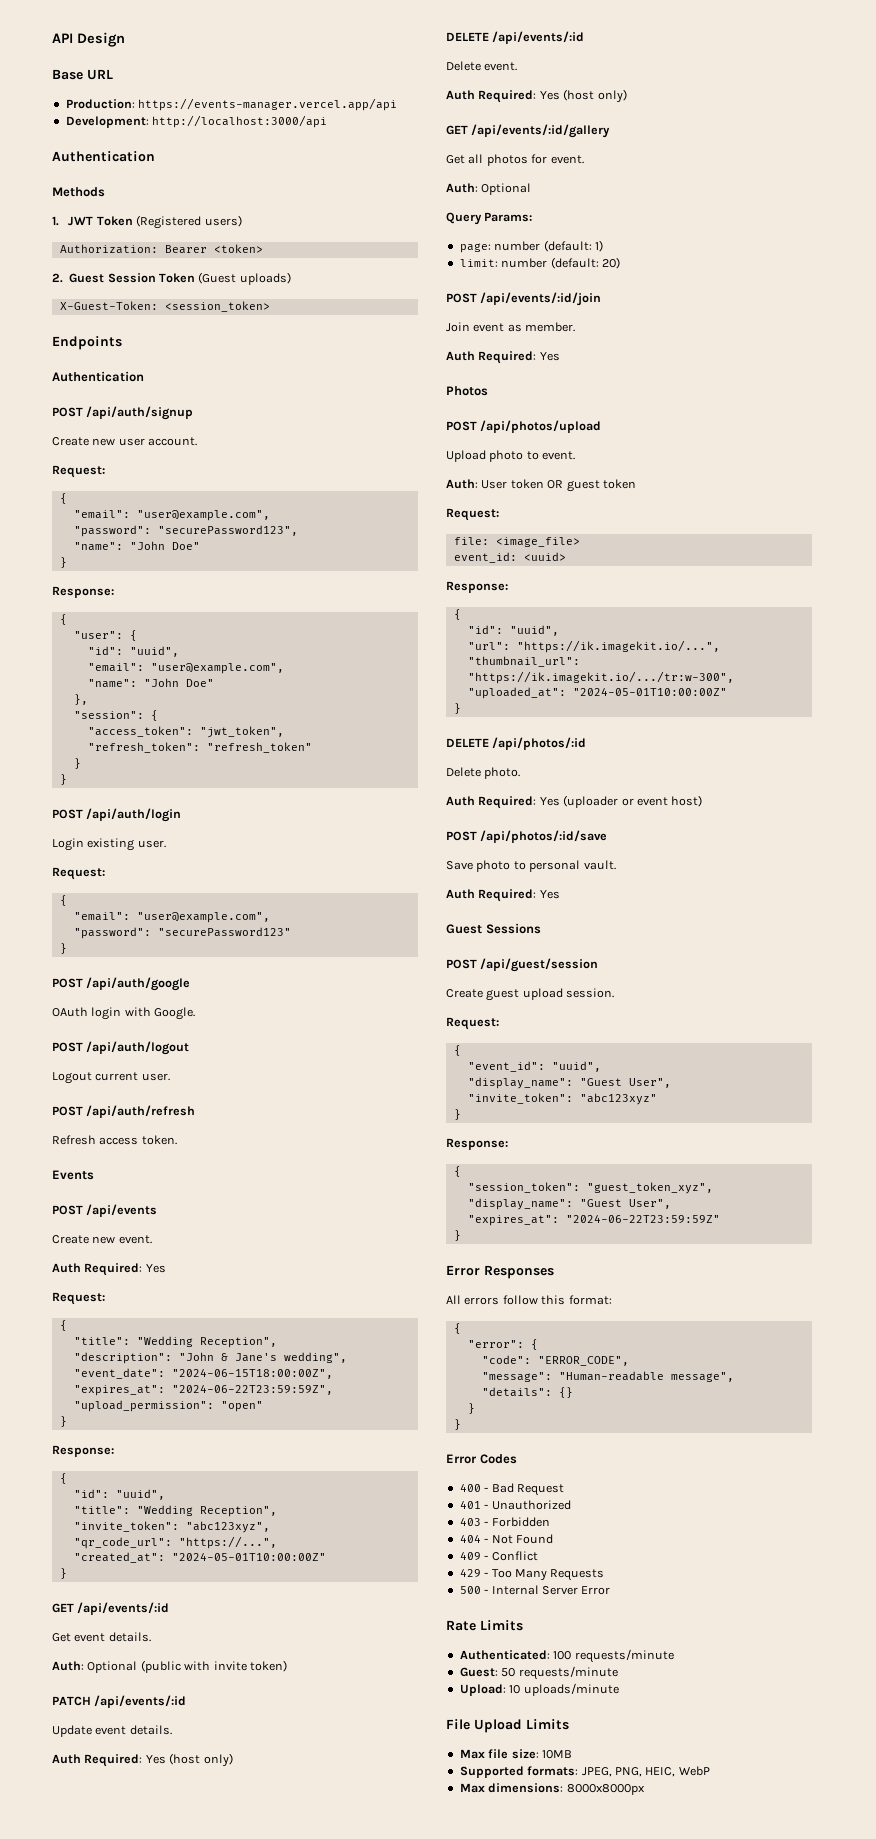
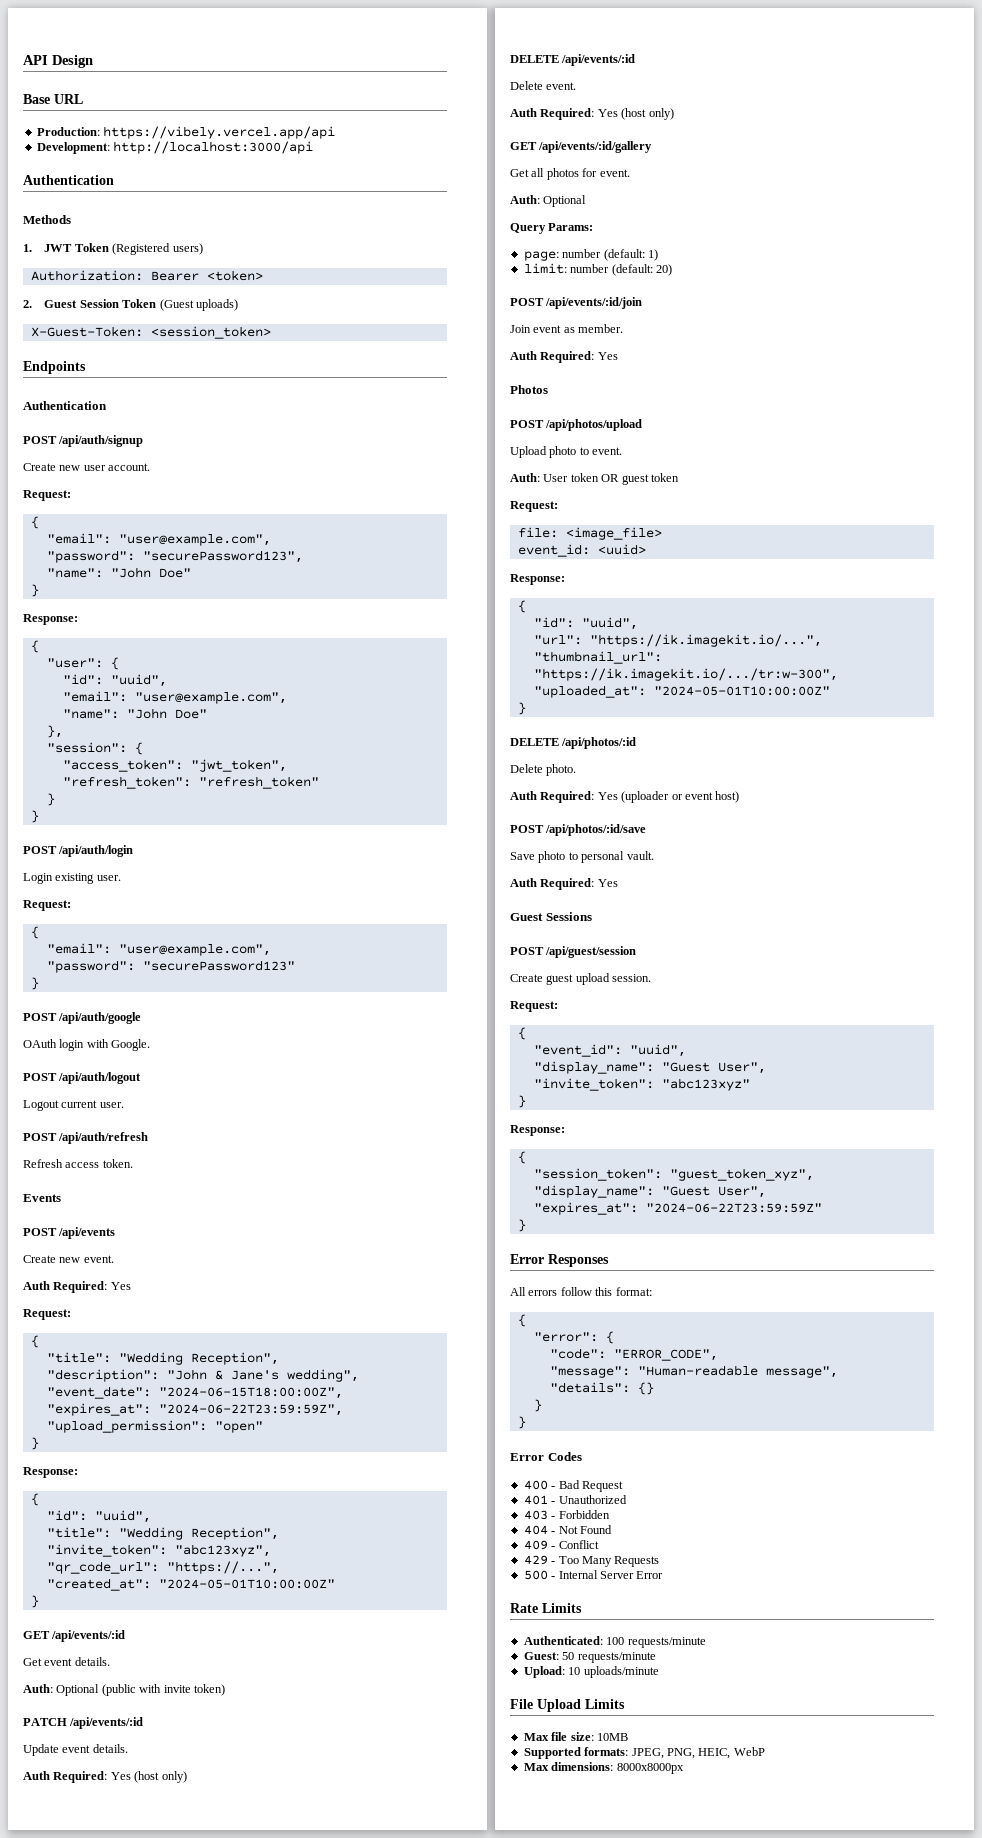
[138,98,398,111] https://events-manager.vercel.app/api -> [103,126,336,139] https://vibely.vercel.app/api

